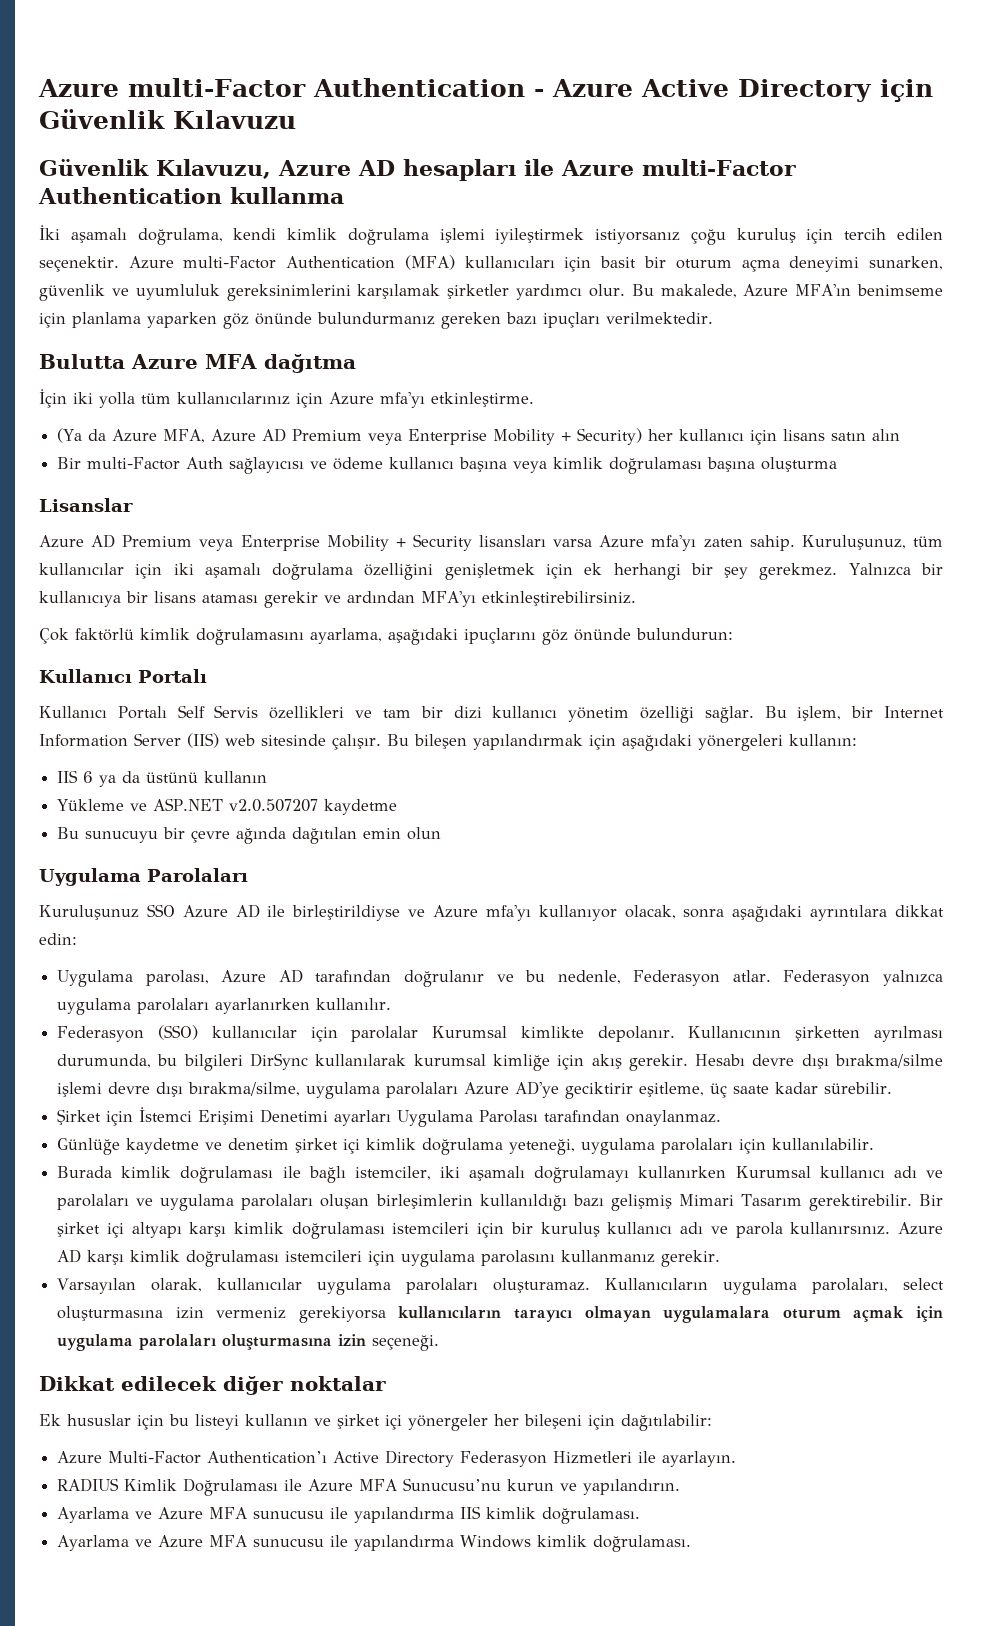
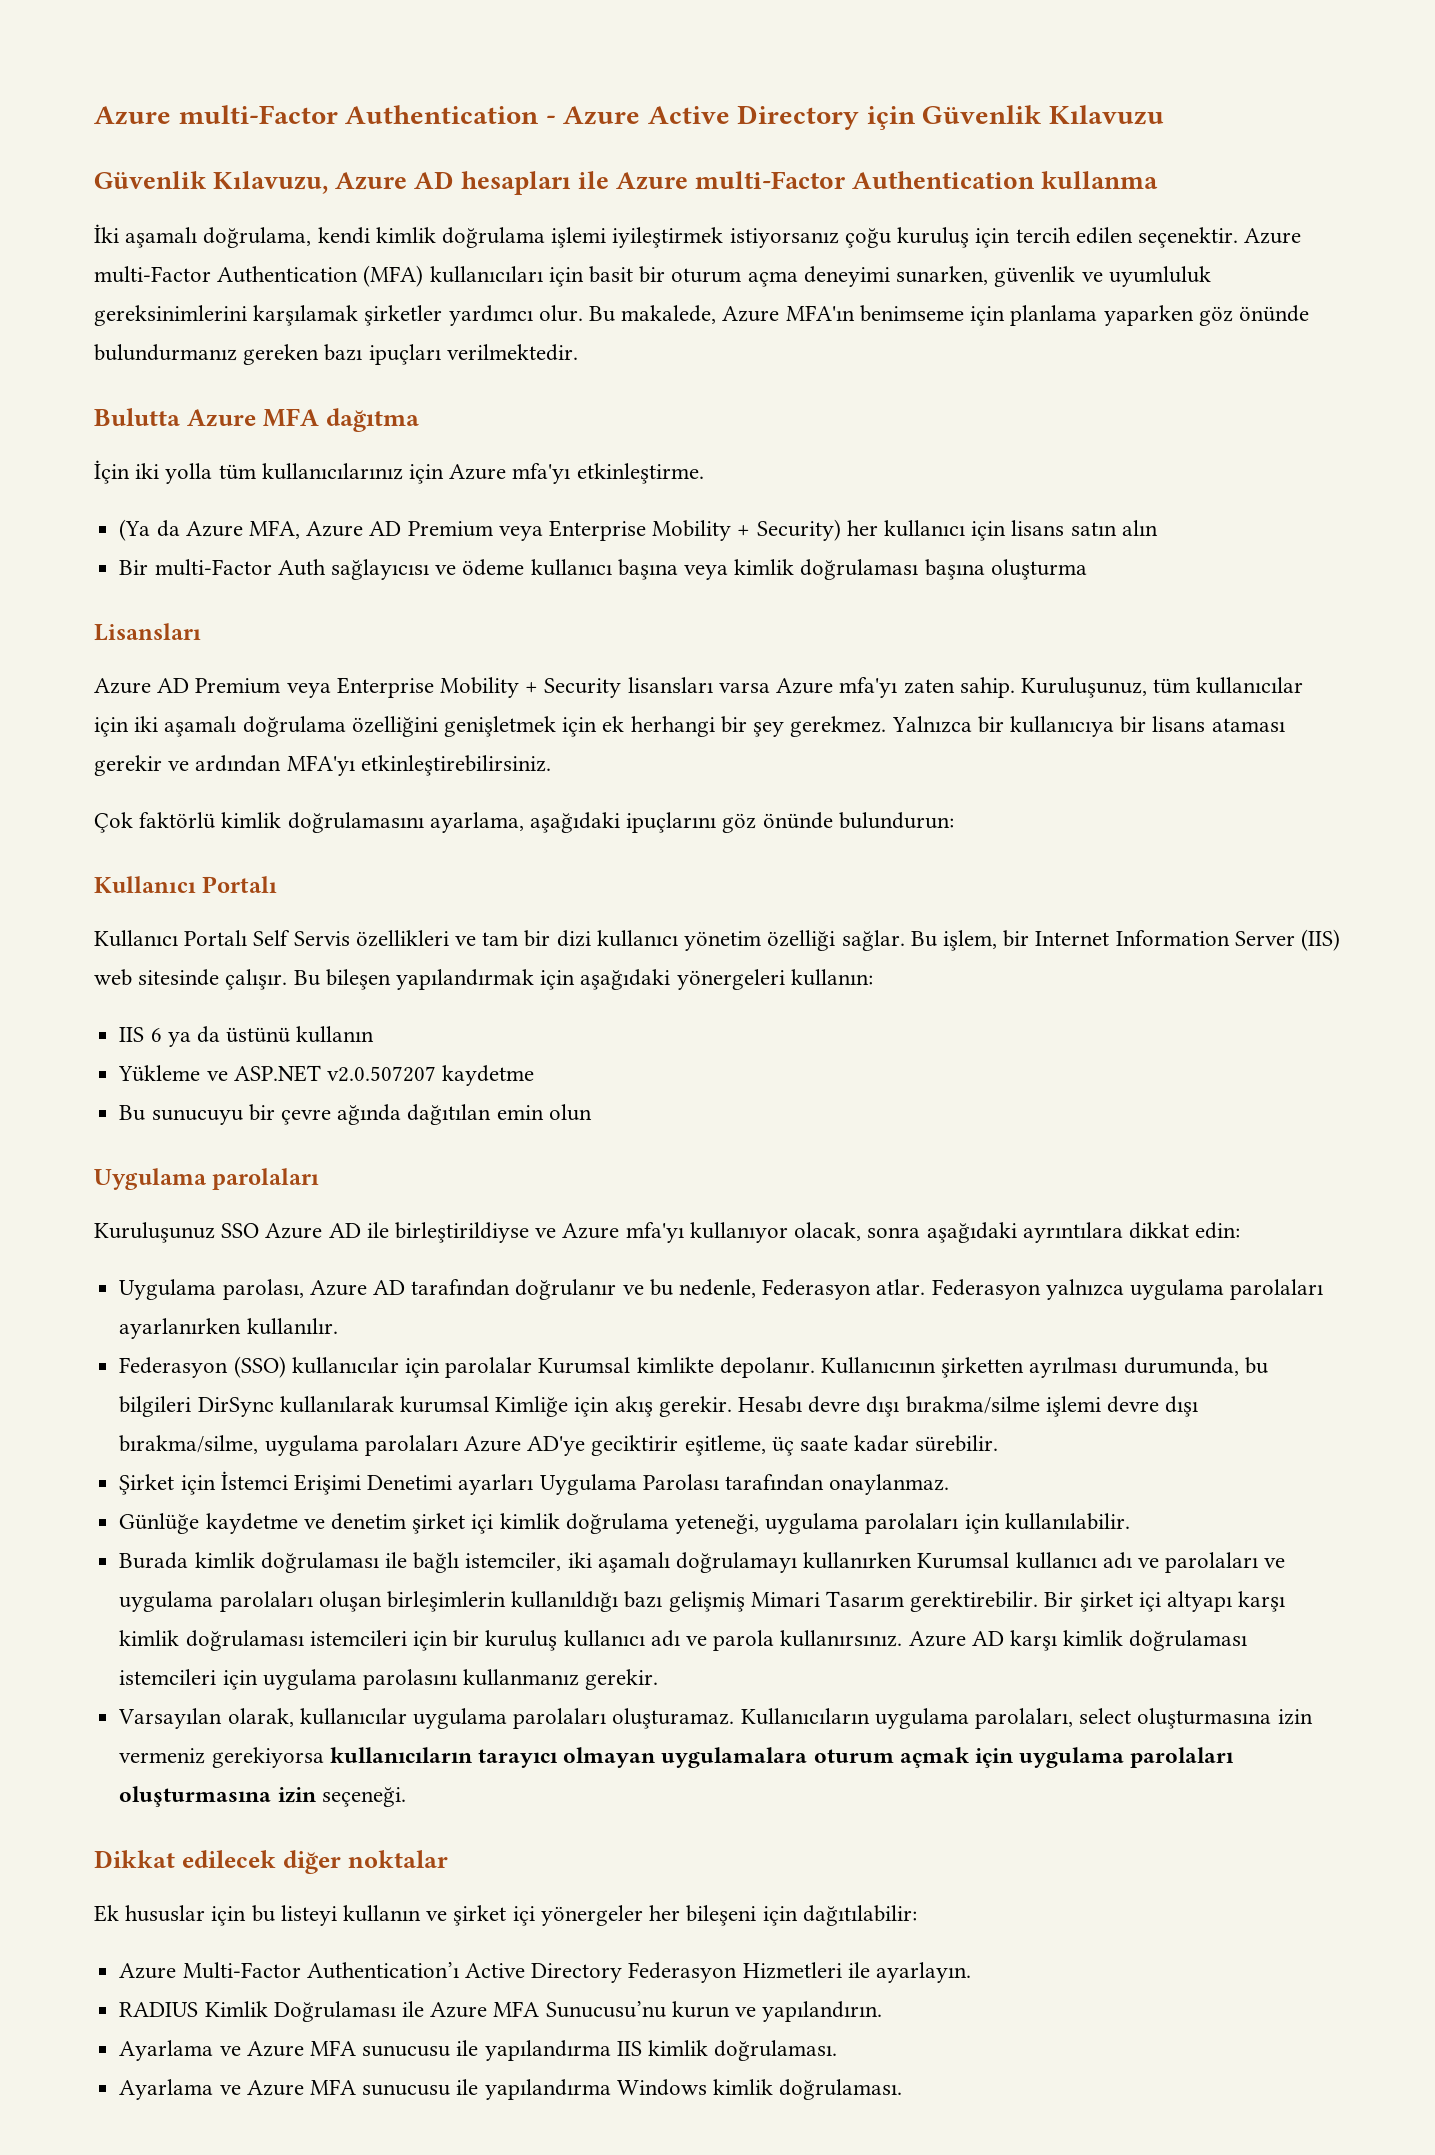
[39,498,133,512] Lisanslar -> [94,623,201,641] Lisansları
[147,868,248,882] Parolaları -> [212,1168,320,1190] parolaları
[492,1054,550,1071] kimliğe -> [495,1396,569,1417] Kimliğe

